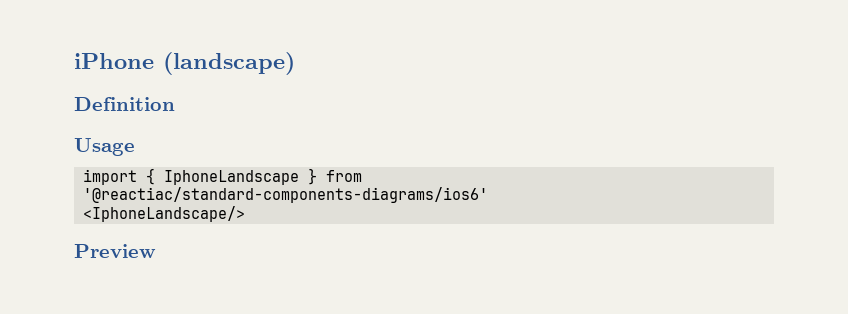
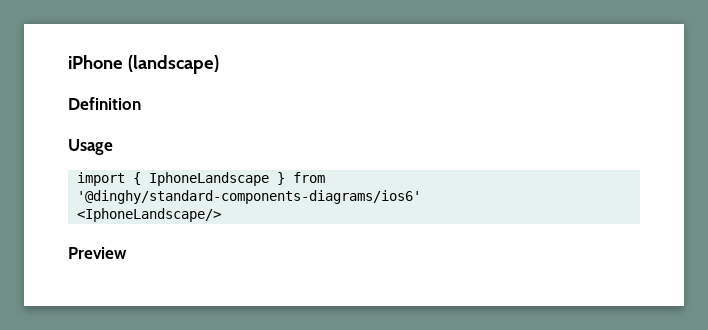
[83,187,488,203] '@reactiac/standard-components-diagrams/ios6' -> [76,190,421,204] '@dinghy/standard-components-diagrams/ios6'

